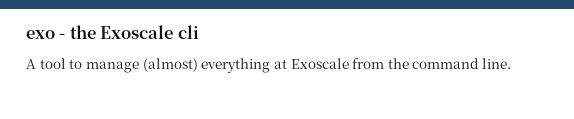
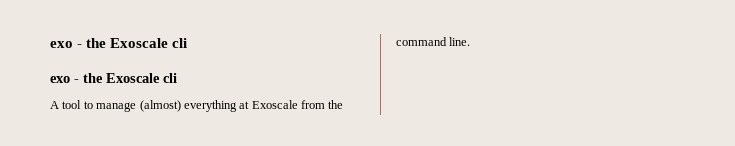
[26,25,199,39] exo - the Exoscale cli -> [50,38,188,48] [50,73,177,83] exo - the Exoscale cli // exo - the Exoscale cli

